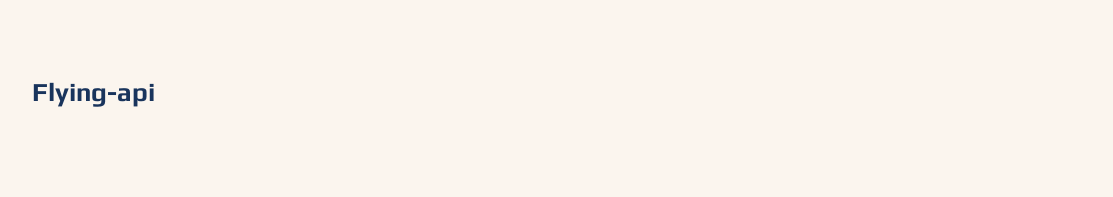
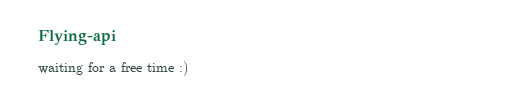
(155, 94) none -> [38,61,188,76] // waiting for a free time :)

